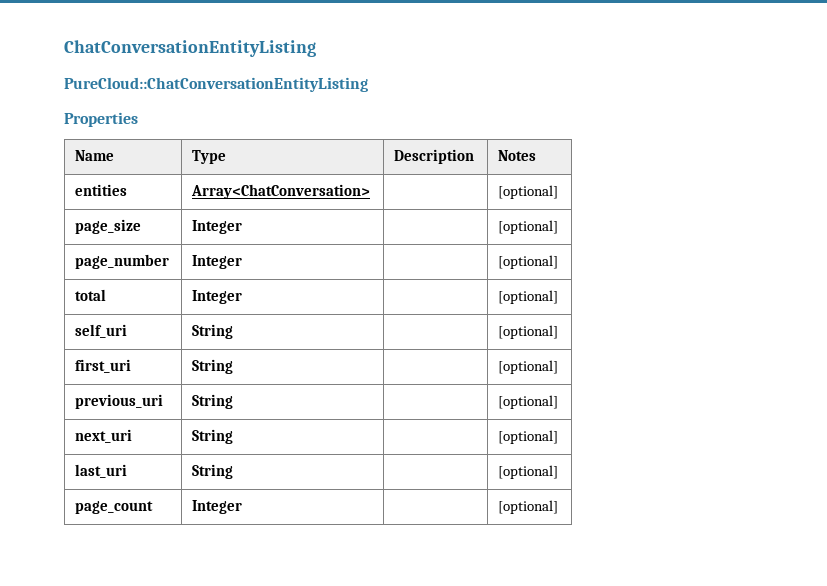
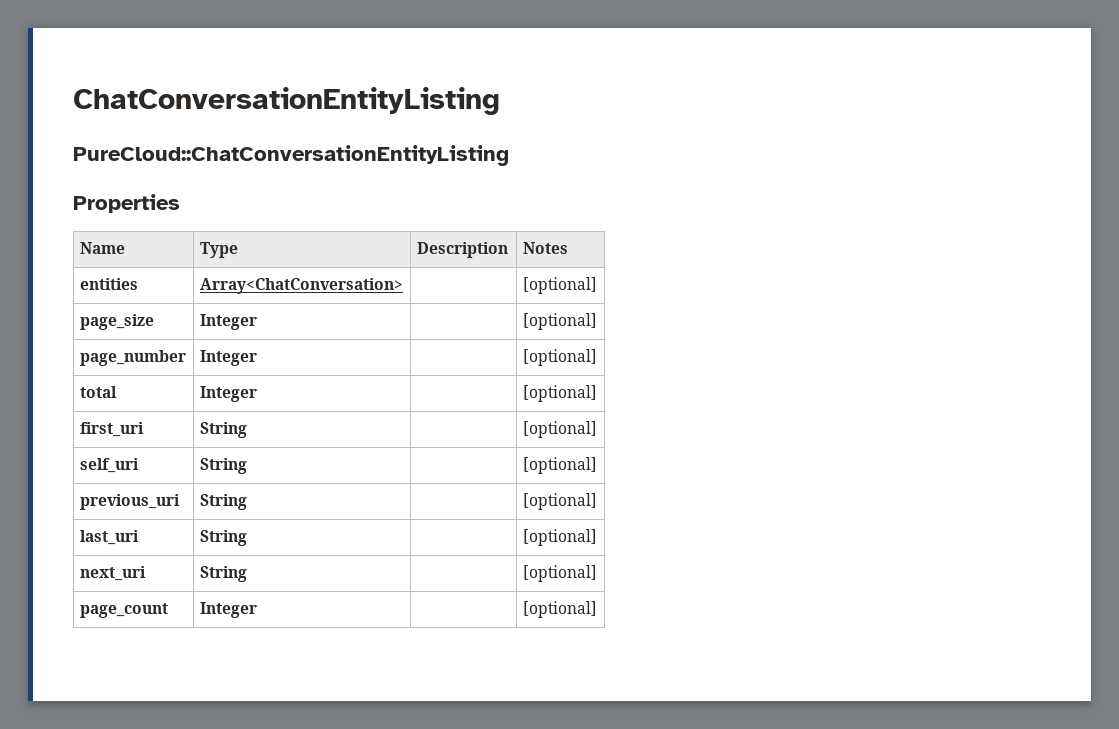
[75,324,128,338] [192,324,234,339] [498,325,559,339] [75,359,132,373] self_uri | String | | [optional] // first_uri -> [79,422,144,437] [199,422,247,438] [522,421,597,438] [79,458,139,473] first_uri | String | | [optional] // self_uri
[75,429,133,443] [192,429,234,444] [498,430,559,444] [75,464,128,478] next_uri | String | | [optional] // last_uri -> [79,530,139,545] [199,530,247,546] [522,529,597,546] [79,566,146,581] last_uri | String | | [optional] // next_uri

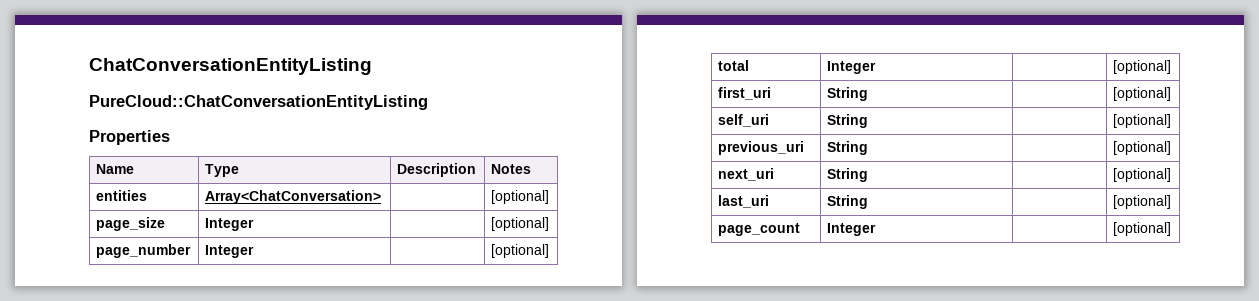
[79,530,139,545] [199,530,247,546] [522,529,597,546] [79,566,146,581] last_uri | String | | [optional] // next_uri -> [717,168,774,181] [826,168,868,182] [1112,168,1171,182] [717,195,769,208] next_uri | String | | [optional] // last_uri

